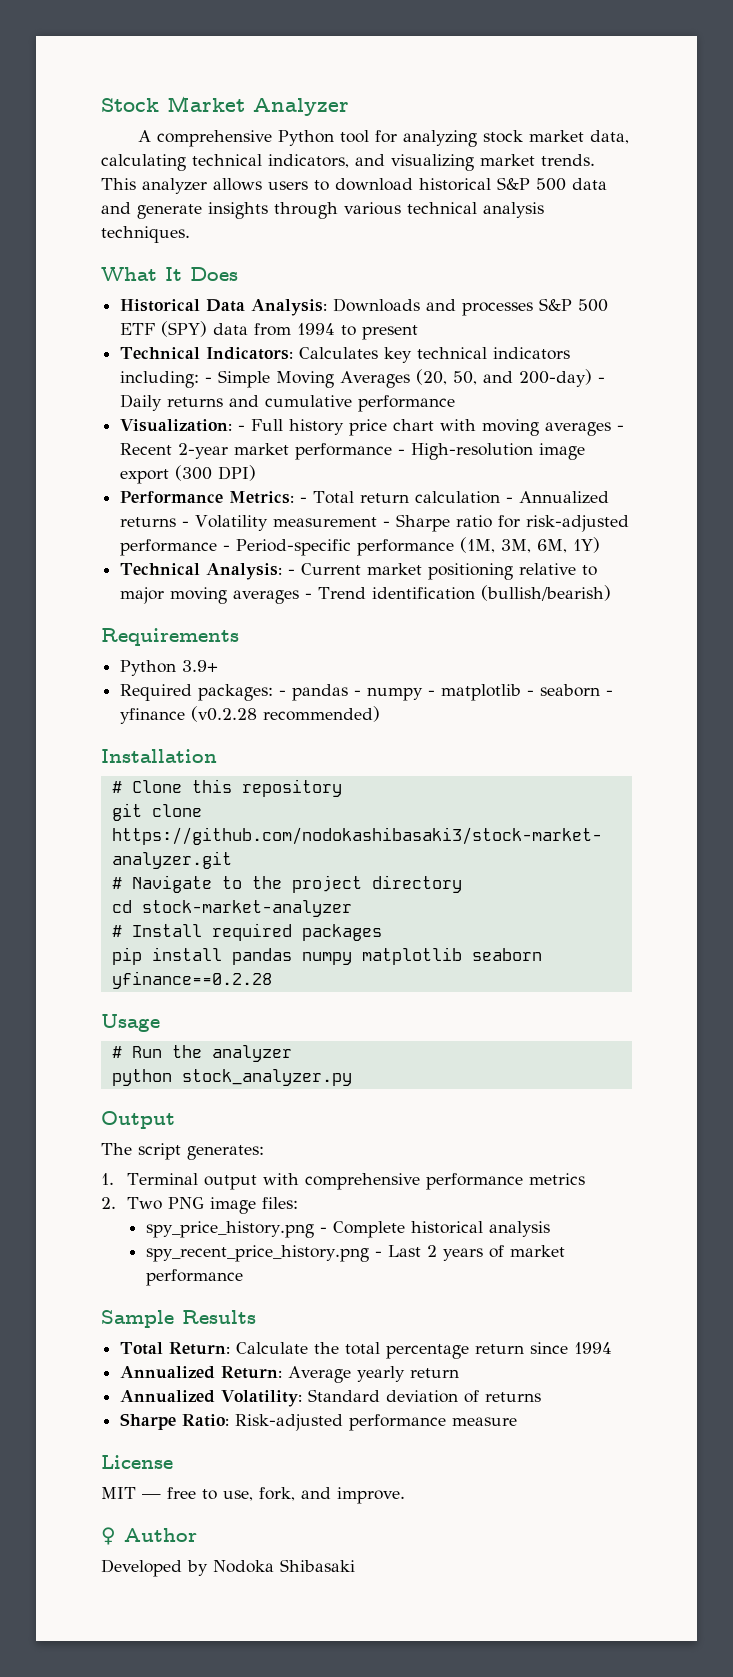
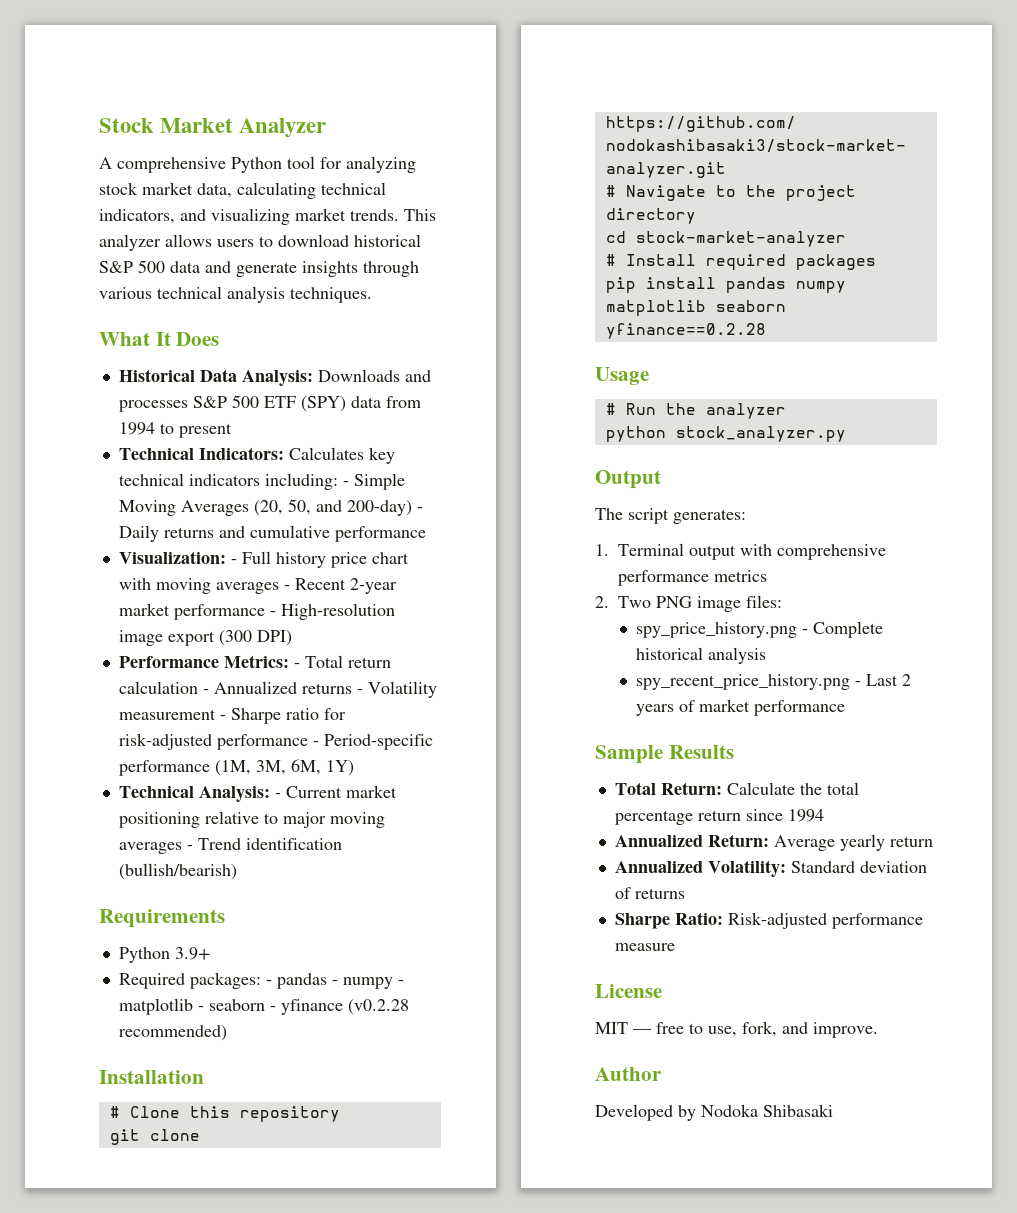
[101,1527,116,1545] ♀ -> (878, 1030) none

